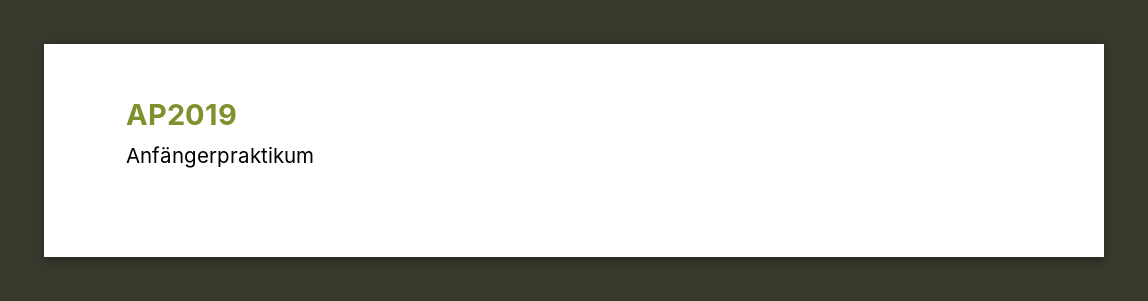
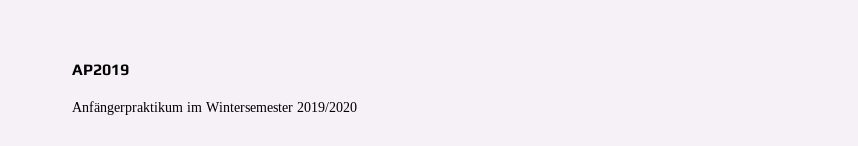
(314, 157) none -> [187,102,357,112] im Wintersemester 2019/2020

